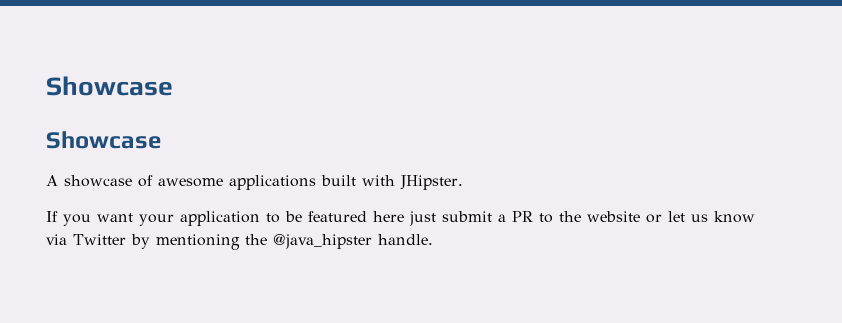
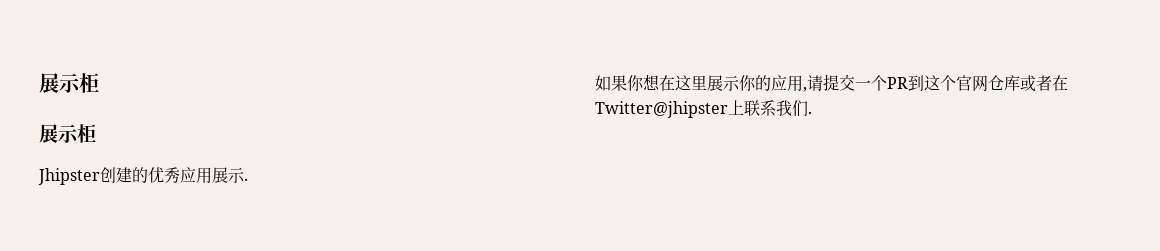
[46,76,173,96] [46,131,161,149] [46,175,463,190] [46,211,755,226] [46,234,433,250] Showcase // Showcase // A showcase of awesome applications built with JHipster. // If you want your application to be featured here just submit a PR to the website or let us know via Twitter by mentioning the @java_hipster handle. -> [39,73,99,93] [39,124,96,143] [38,167,248,185] [595,74,1068,92] [595,100,812,118] 展示柜 // 展示柜 // Jhipster创建的优秀应用展示. // 如果你想在这里展示你的应用,请提交一个PR到这个官网仓库或者在Twitter@jhipster上联系我们.

